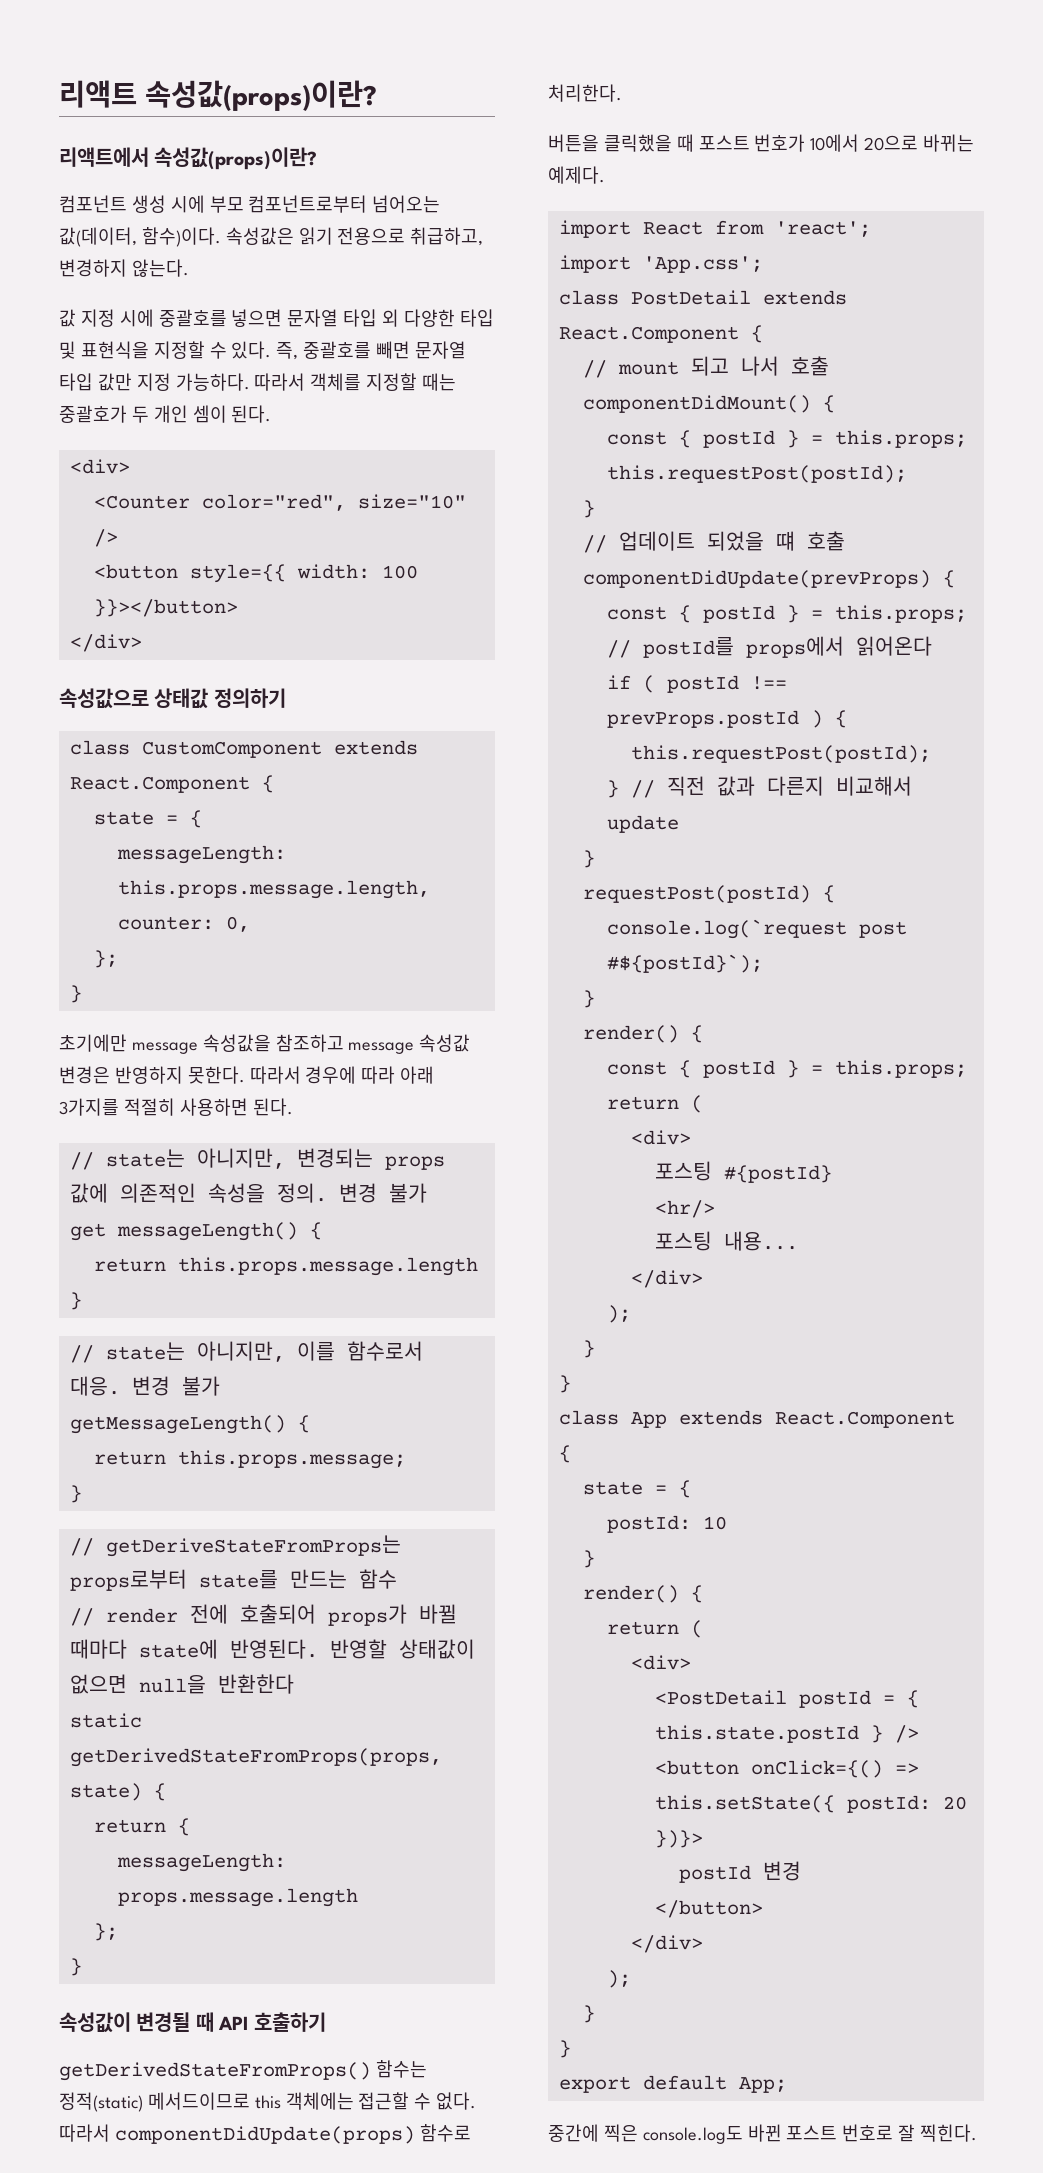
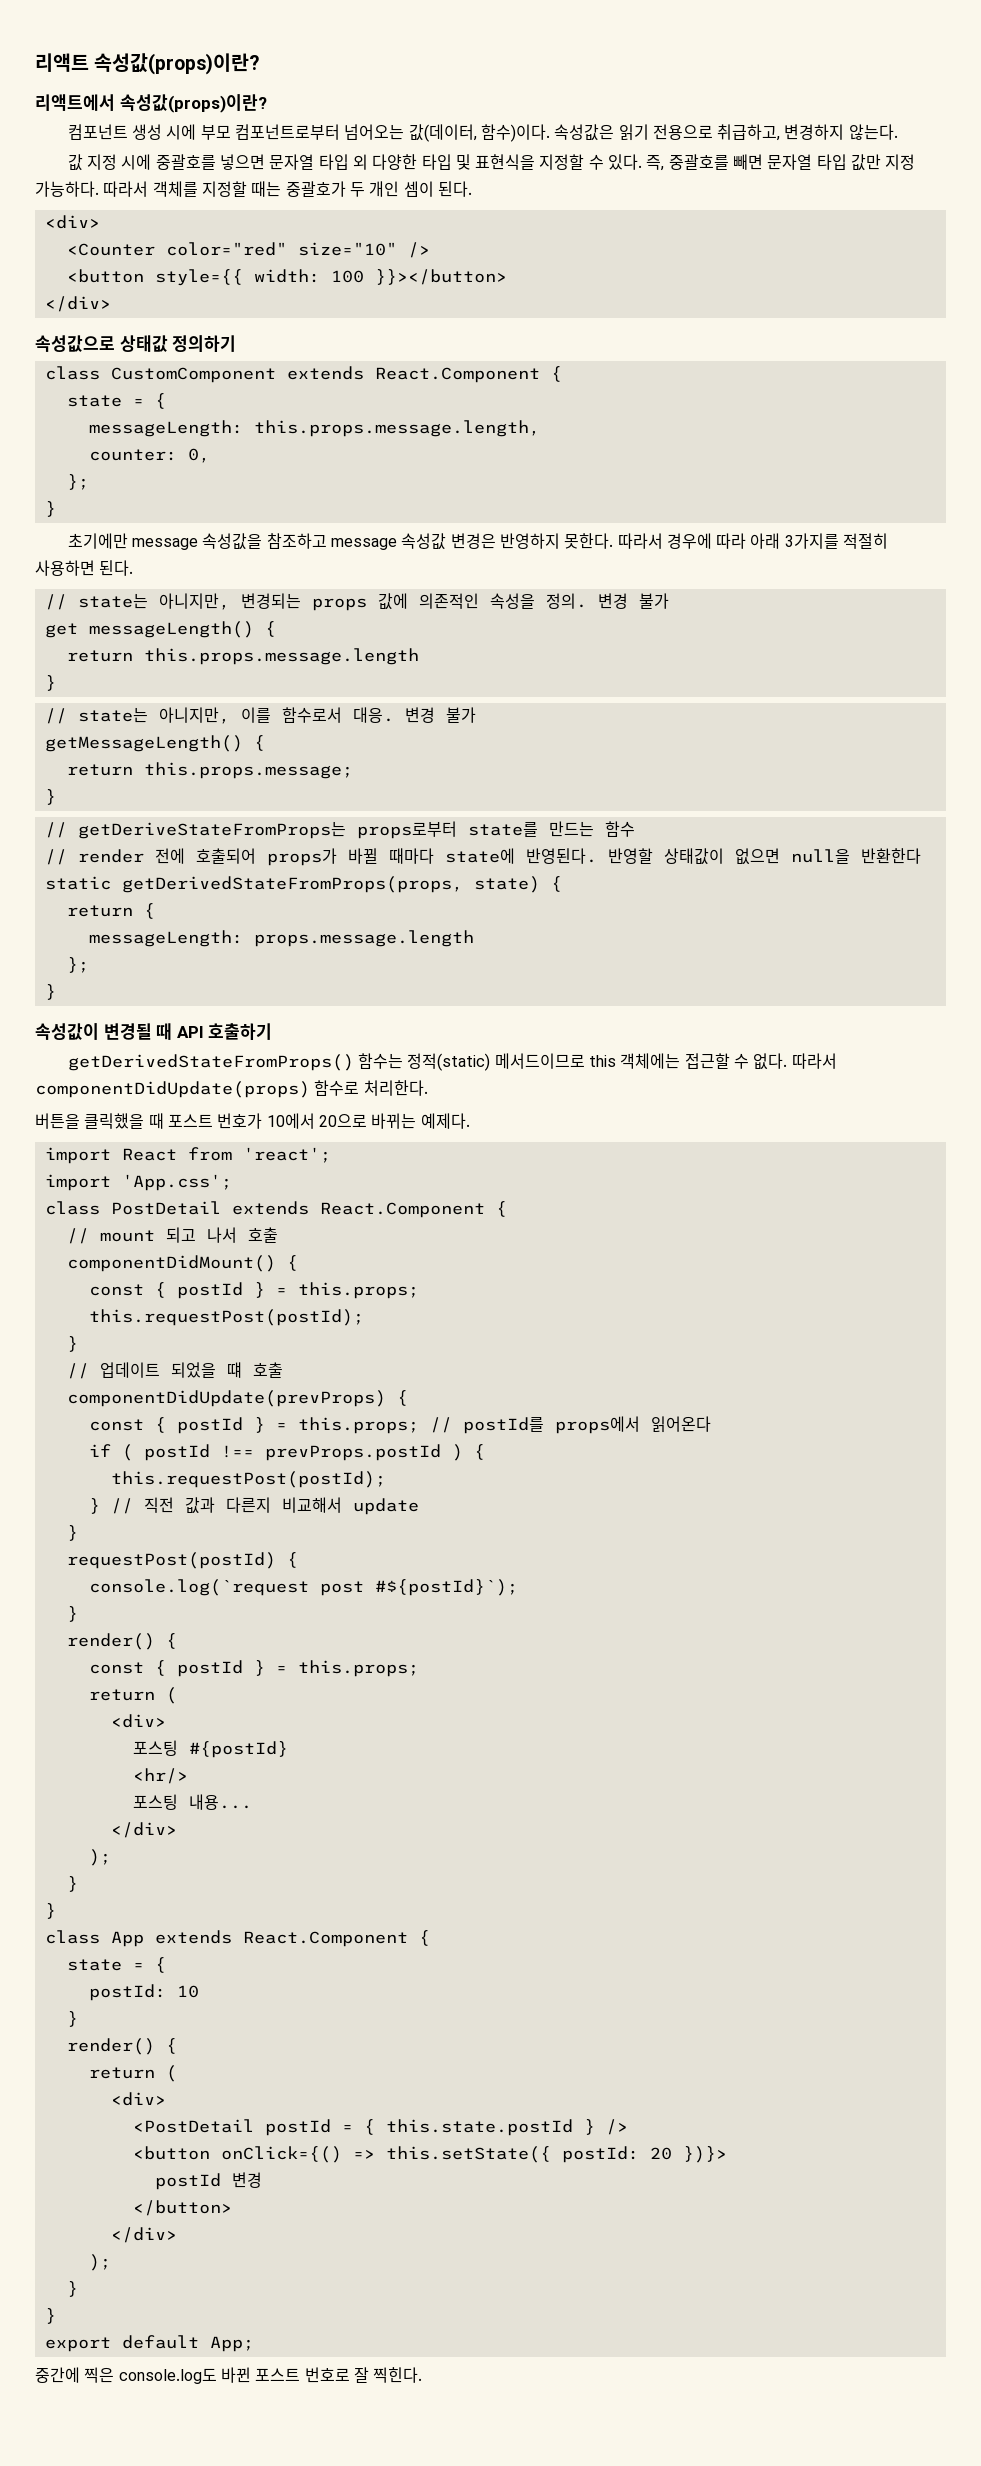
[201,494,346,511] color="red", -> [165,242,287,256] color="red"

